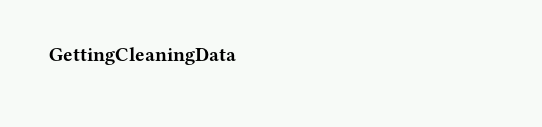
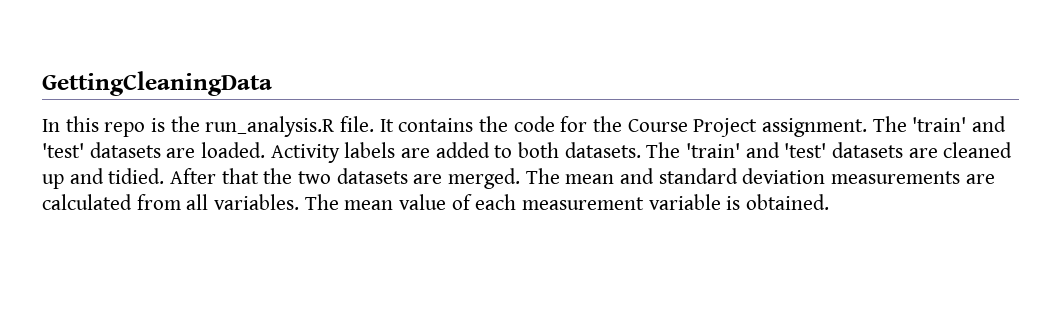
(236, 56) none -> [42,116,1007,137] [42,142,1013,163] [42,168,995,189] [42,194,830,210] // In this repo is the run_analysis.R file. It contains the code for the Course Project assignment. The 'train' and 'test' datasets are loaded. Activity labels are added to both datasets. The 'train' and 'test' datasets are cleaned up and tidied. After that the two datasets are merged. The mean and standard deviation measurements are calculated from all variables. The mean value of each measurement variable is obtained.

